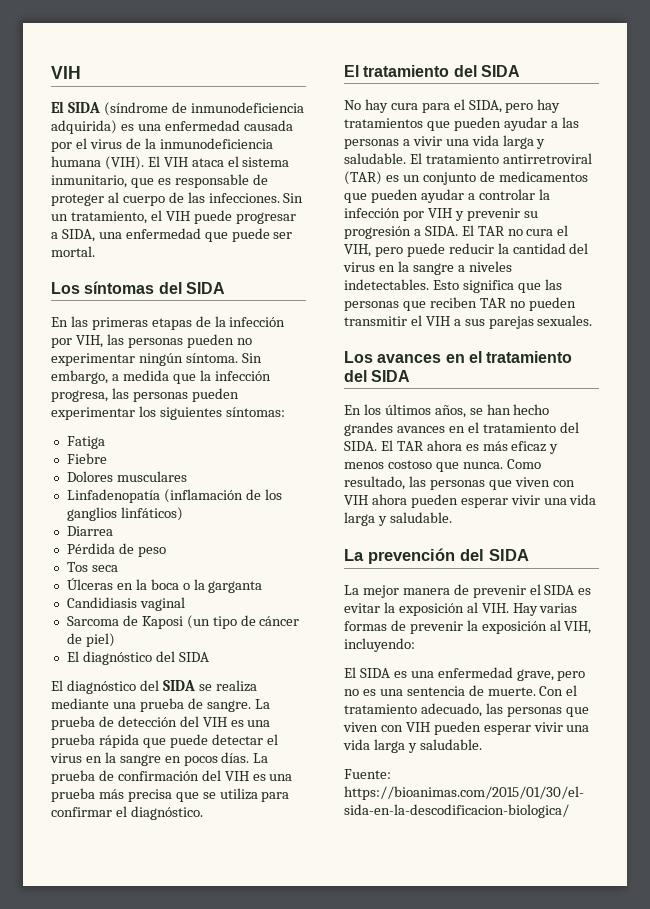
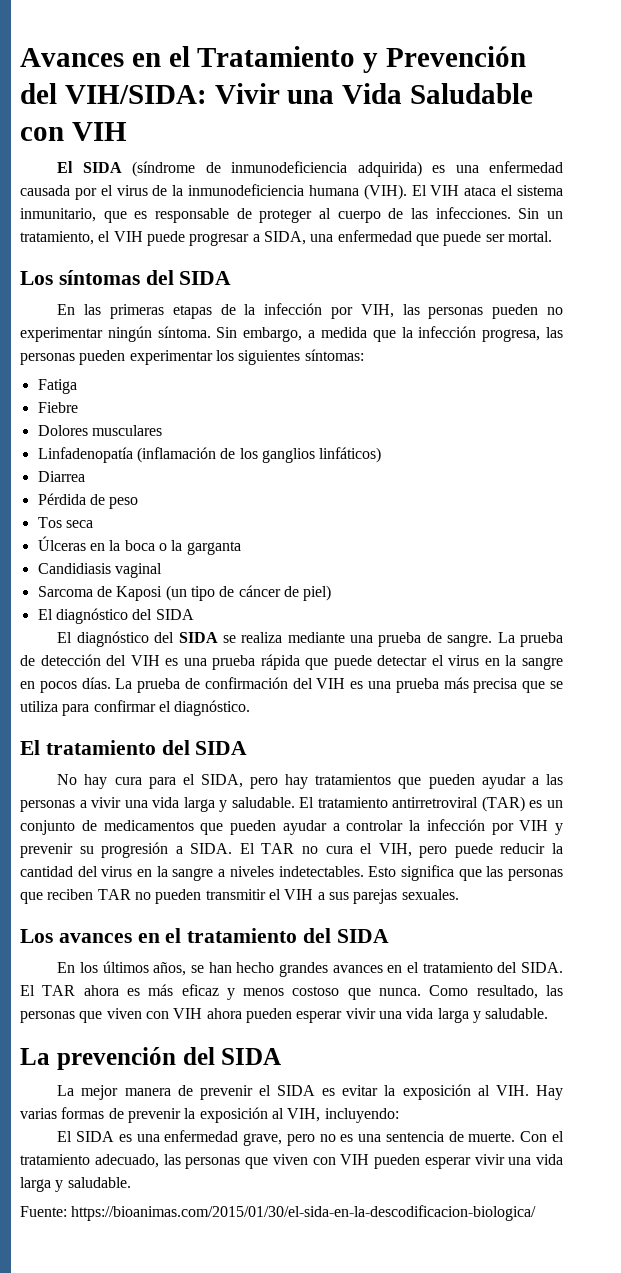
(51, 72) none -> [20,46,527,73] [20,83,534,104] [20,127,64,141] Avances en el Tratamiento y Prevención del VIH/SIDA: Vivir una Vida Saludable con

